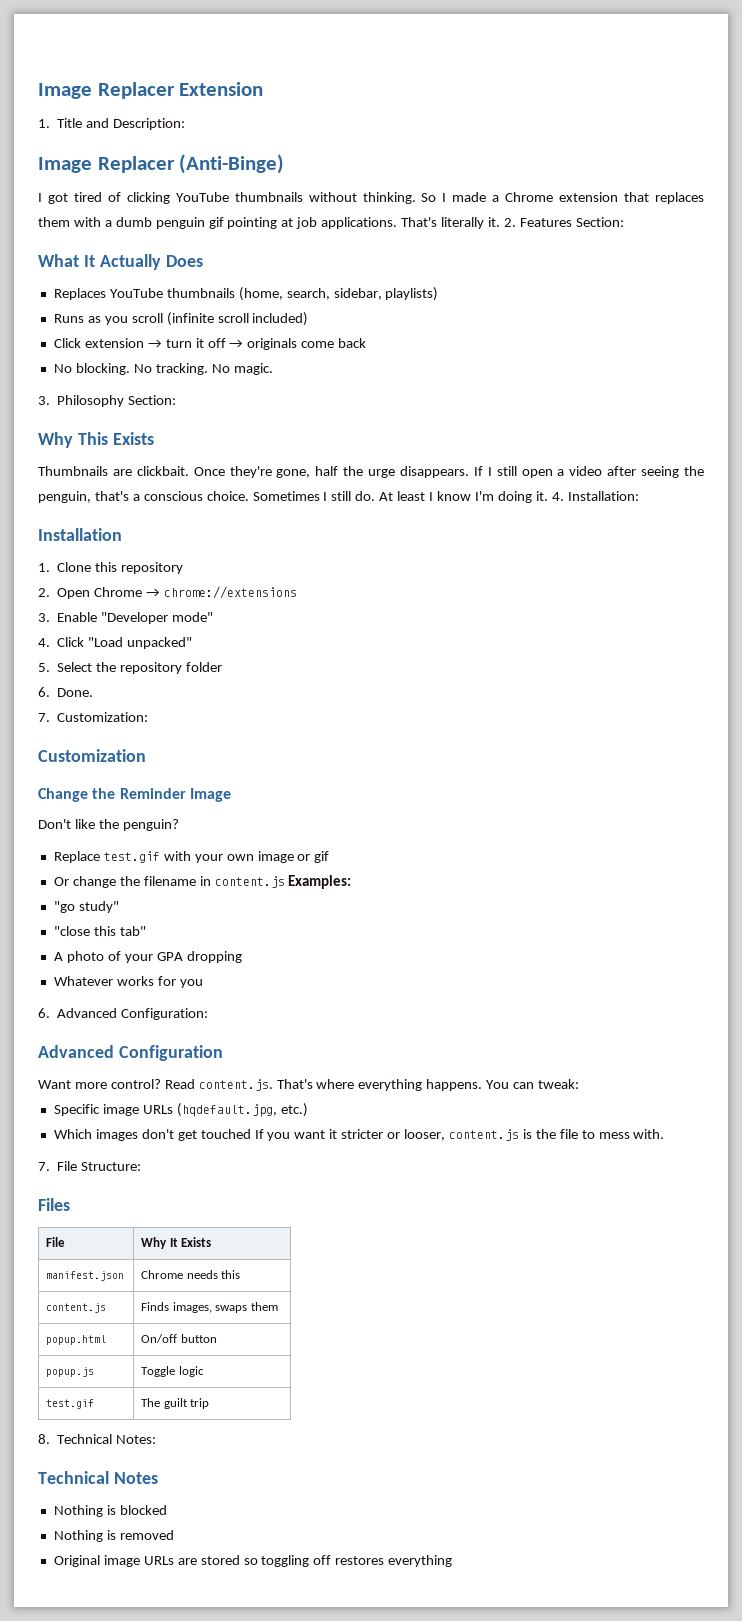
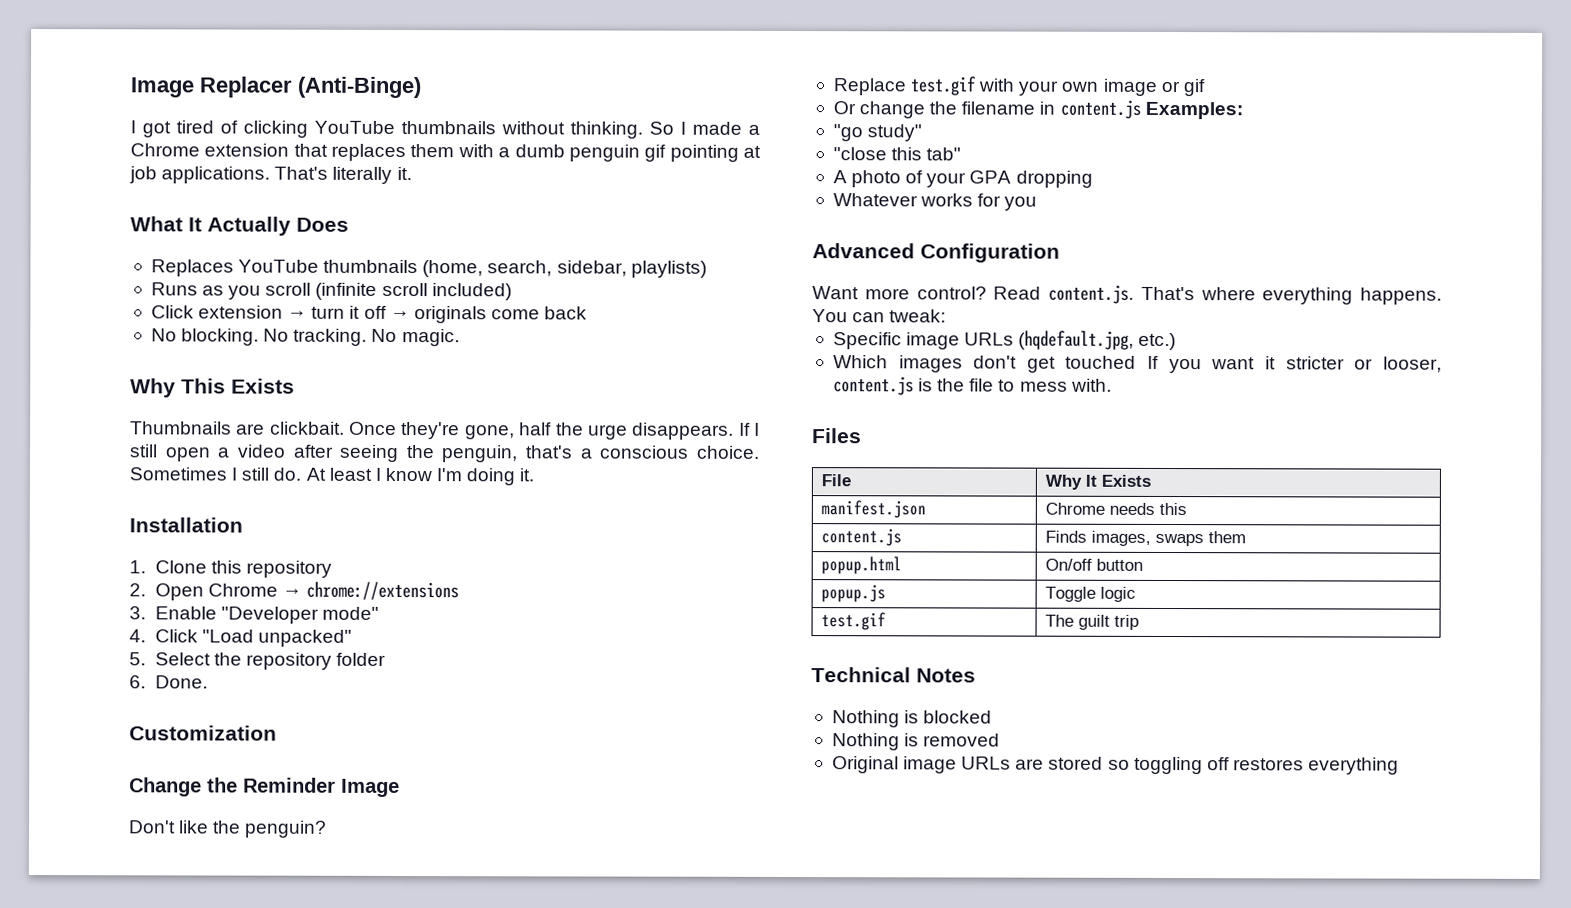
[38,82,264,99] [38,118,186,130] [38,156,175,173] Image Replacer Extension // 1. Title and Description: // Image Replacer -> [130,76,292,98] Image Replacer
[503,217,624,227] 2. Features Section: -> (412, 173) none
[38,395,177,407] // 3. Philosophy Section: -> (460, 337) none
[551,491,639,501] 4. Installation: -> (535, 475) none
[38,712,149,722] // 7. Customization: -> (208, 682) none
[38,1008,209,1020] // 6. Advanced Configuration: -> (1038, 203) none
[38,1161,142,1171] // 7. File Structure: -> (1112, 385) none
[38,1434,157,1444] // 8. Technical Notes: -> (1139, 622) none

